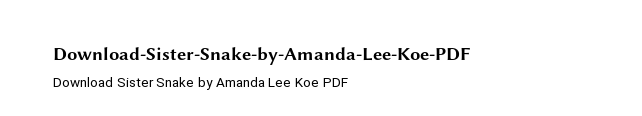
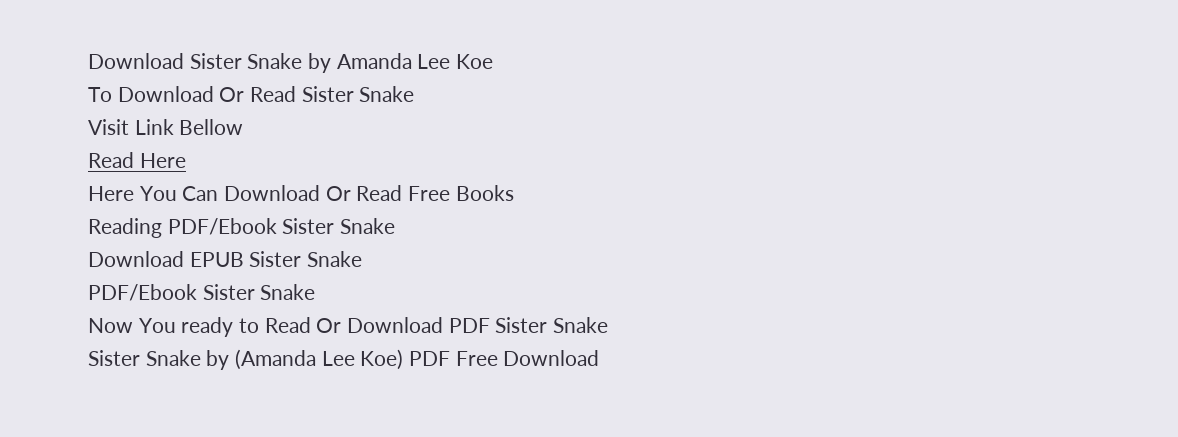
[53,47,470,65] Download-Sister-Snake-by-Amanda-Lee-Koe-PDF // -> (88, 61) none
[322,78,348,87] PDF -> [88,86,415,102] [88,119,244,135] [88,152,186,168] [88,185,514,201] [88,218,396,238] [88,251,363,267] [88,284,316,301] [88,317,609,337] [88,349,600,370] // To Download Or Read Sister Snake // Visit Link Bellow // Read Here // Here You Can Download Or Read Free Books // Reading PDF/Ebook Sister Snake // Download EPUB Sister Snake // PDF/Ebook Sister Snake // Now You ready to Read Or Download PDF Sister Snake // Sister Snake by (Amanda Lee Koe) PDF Free Download

